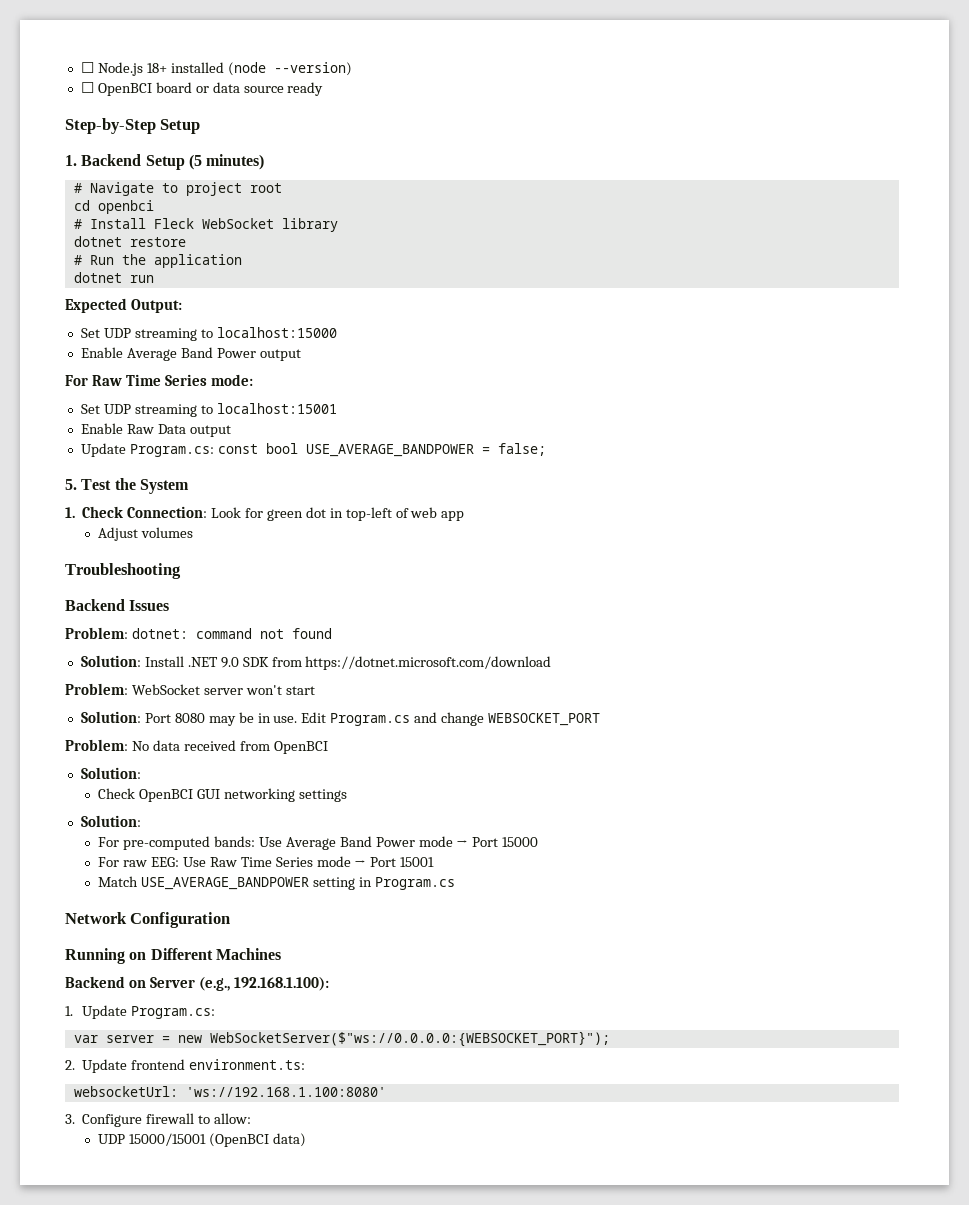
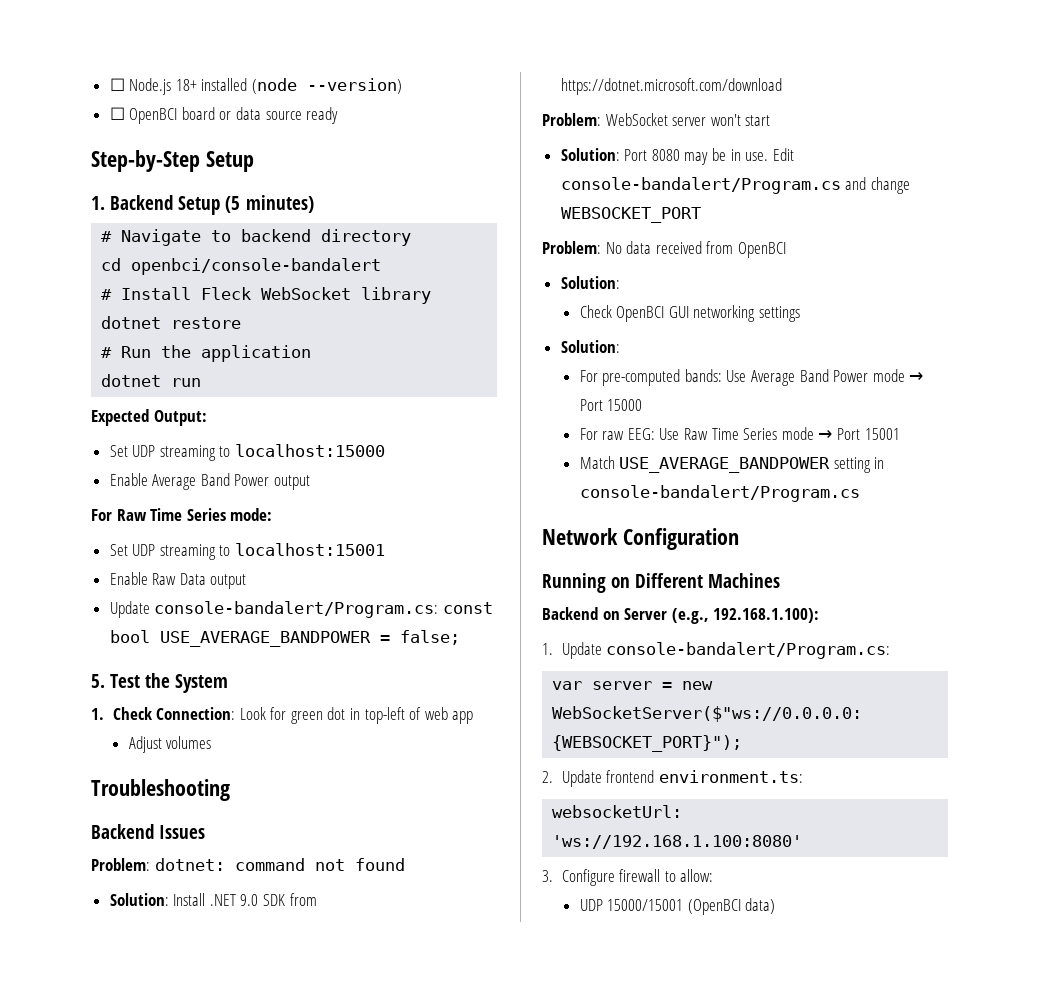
[185,182,282,196] project root -> [241,229,412,246] backend directory
[97,200,154,214] openbci -> [131,258,382,275] openbci/console-bandalert
[129,444,214,457] Program.cs: -> [154,601,439,618] console-bandalert/Program.cs:
[330,713,411,726] Program.cs -> [560,177,841,194] console-bandalert/Program.cs
[374,877,455,890] Program.cs -> [579,485,860,502] console-bandalert/Program.cs
[131,1006,216,1019] Program.cs: -> [606,642,891,659] console-bandalert/Program.cs:

